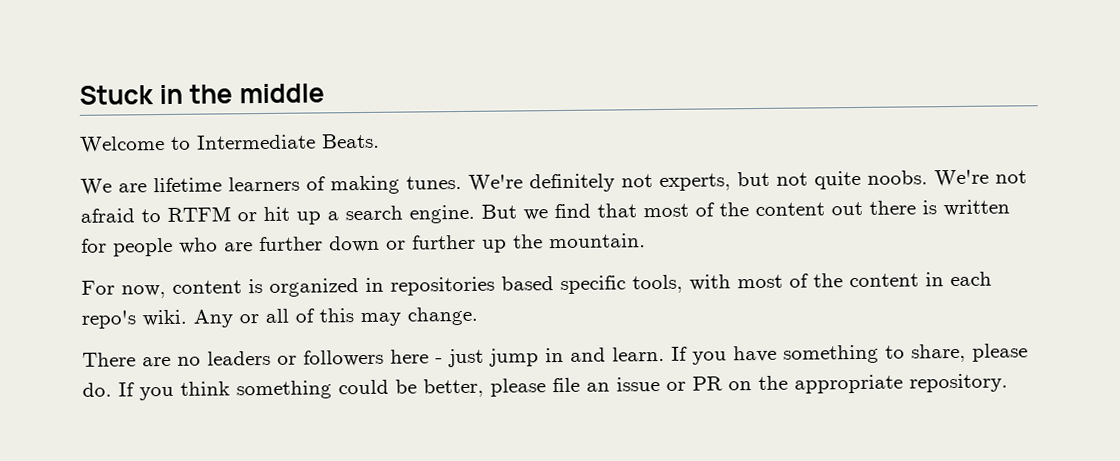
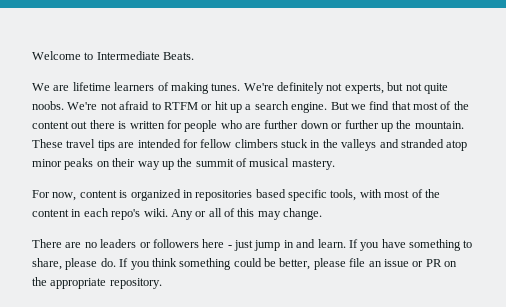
[79,83,326,105] Stuck in the middle // -> (32, 55) none
(646, 241) none -> [32,139,468,151] [32,158,335,170] These travel tips are intended for fellow climbers stuck in the valleys and stranded atop minor peaks on their way up the summit of musical mastery.

